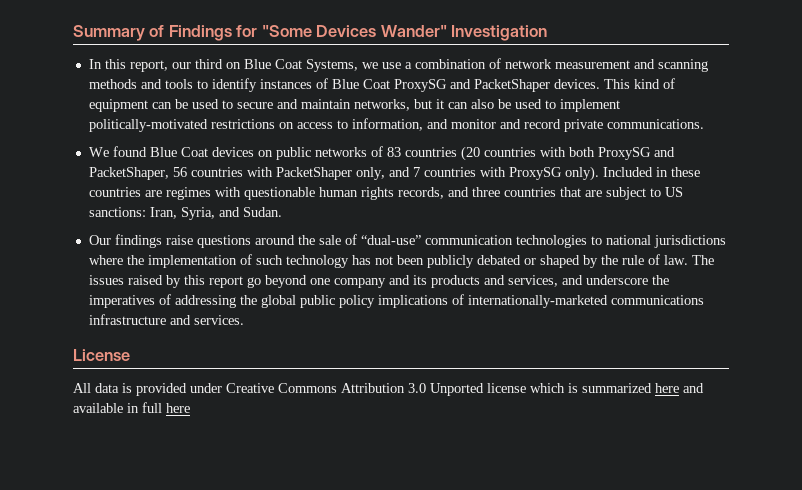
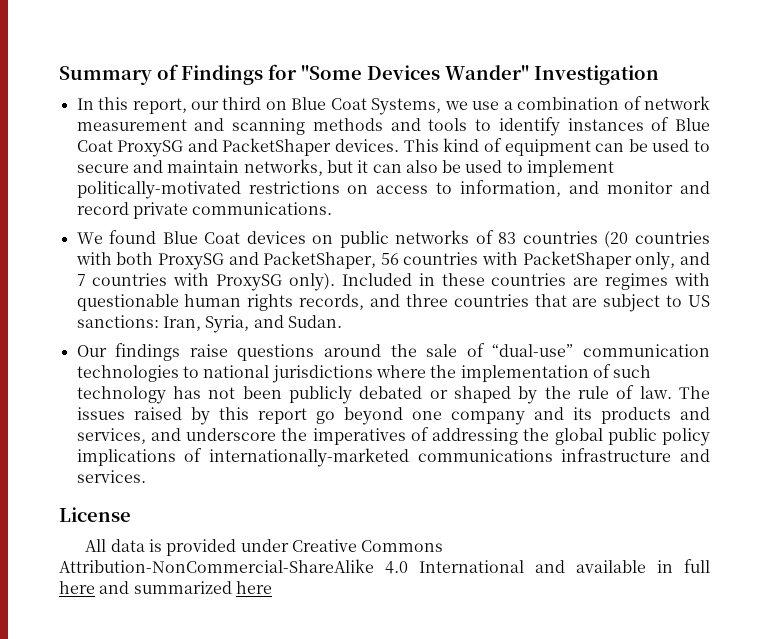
[341,383,679,396] Attribution 3.0 Unported license which is summarized here -> [59,559,524,574] Attribution-NonCommercial-ShareAlike 4.0 International
(190, 408) none -> [99,581,272,594] and summarized here

